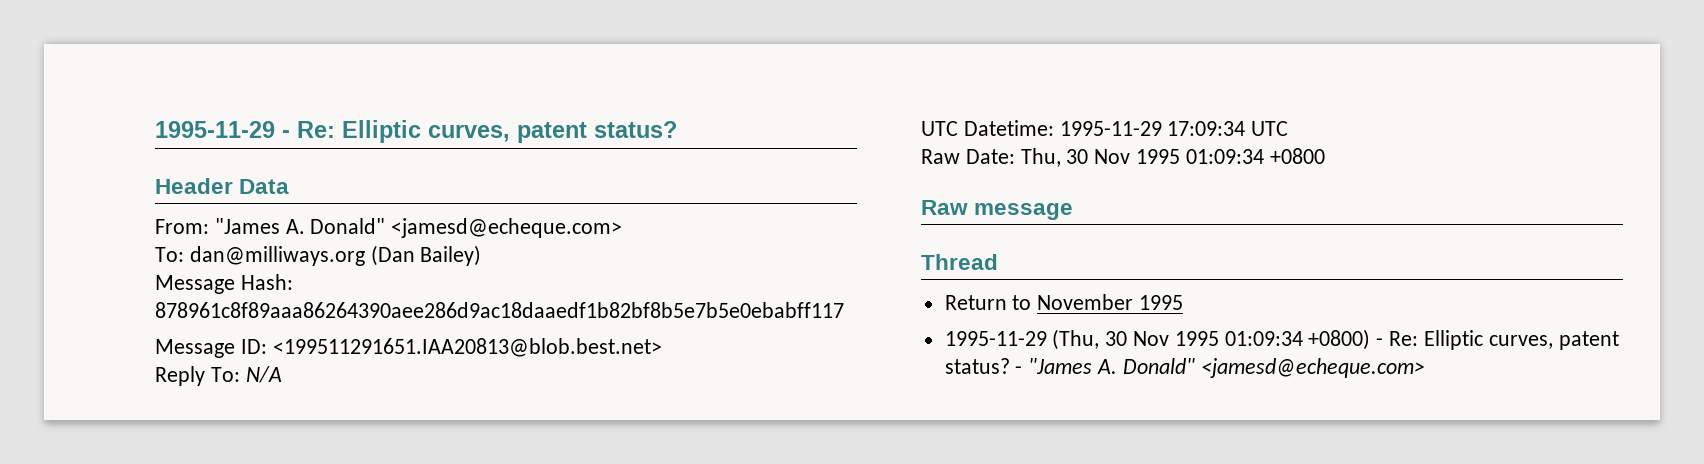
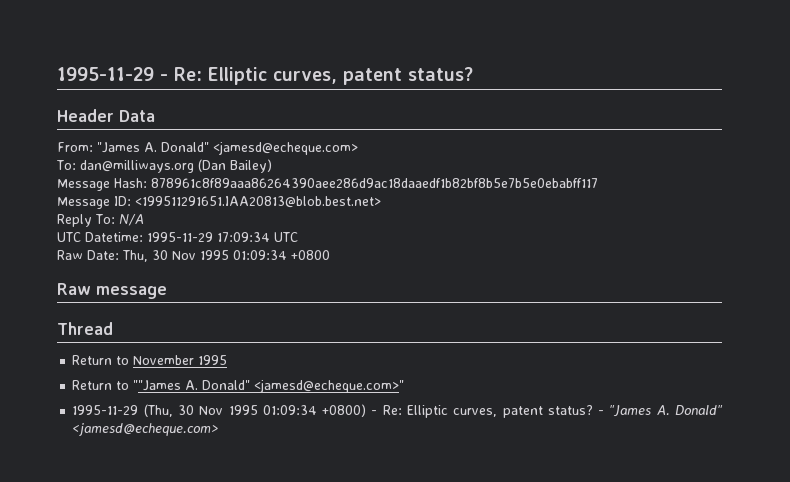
(1184, 302) none -> [72,379,405,393] // Return to ""James A. Donald" <jamesd@echeque.com>"

